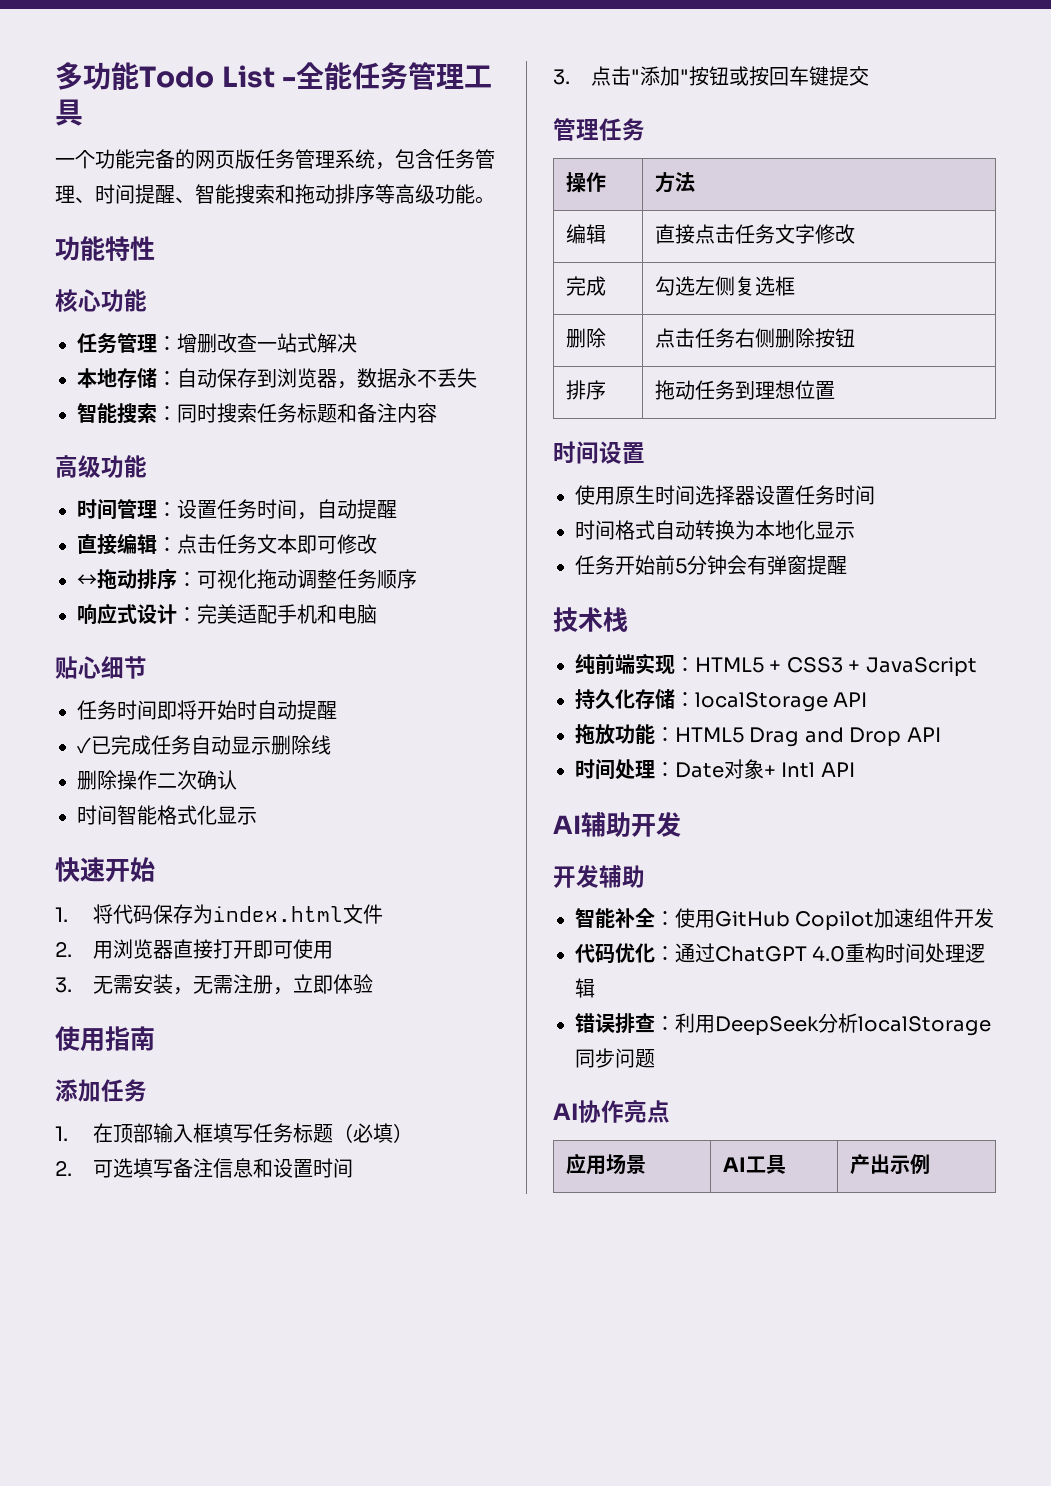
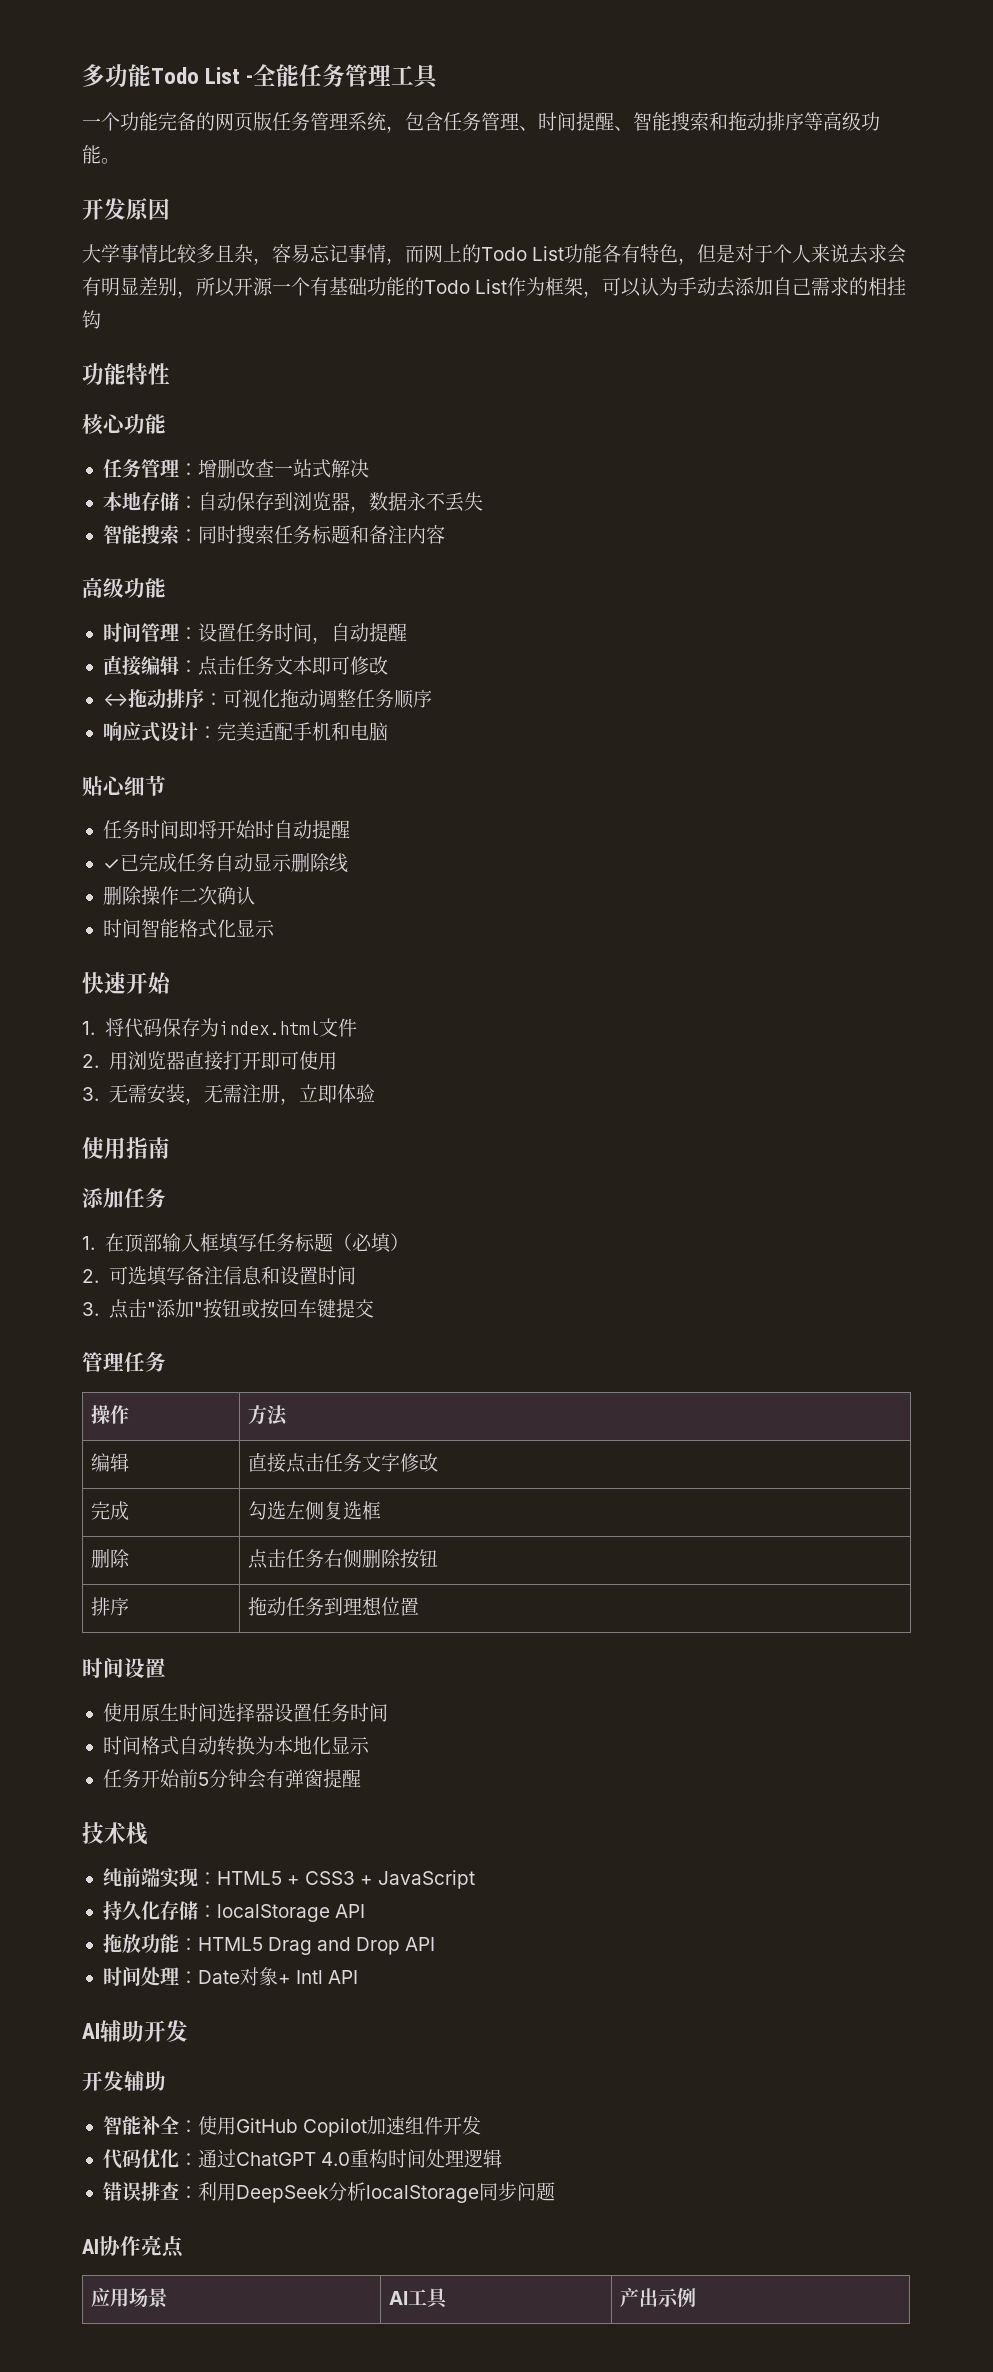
(495, 200) none -> [82,198,170,220] [82,244,907,265] [82,277,907,298] [82,310,101,329] // 开发原因 // 大学事情比较多且杂，容易忘记事情，而网上的Todo List功能各有特色，但是对于个人来说去求会有明显差别，所以开源一个有基础功能的Todo List作为框架，可以认为手动去添加自己需求的相挂钩

